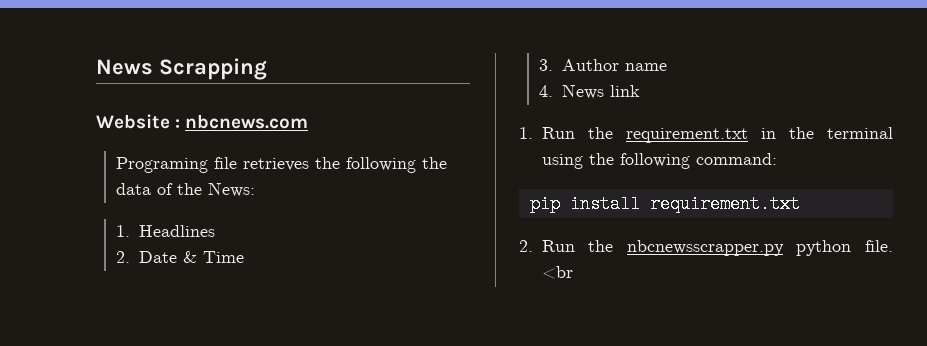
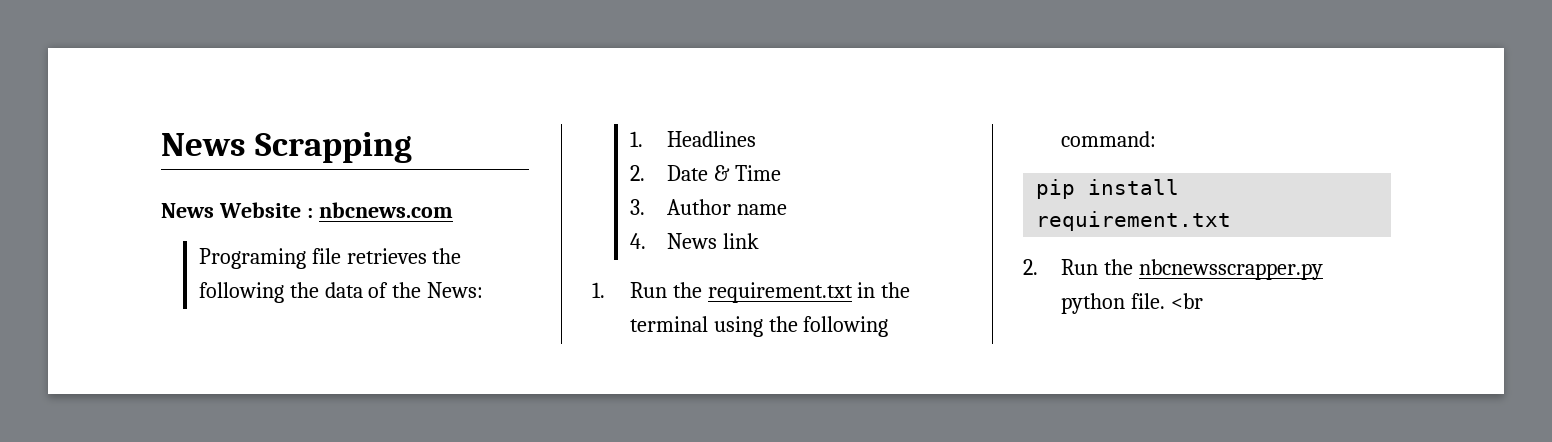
(267, 69) none -> [161,203,214,218] News

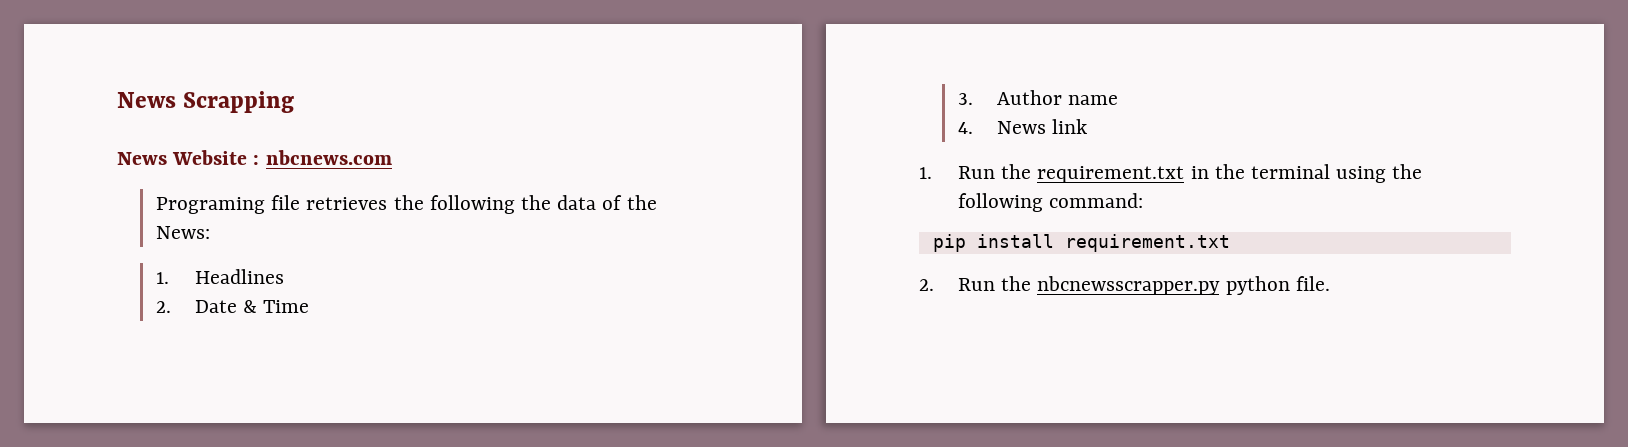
[1170,293,1203,309] <br -> (1330, 283) none

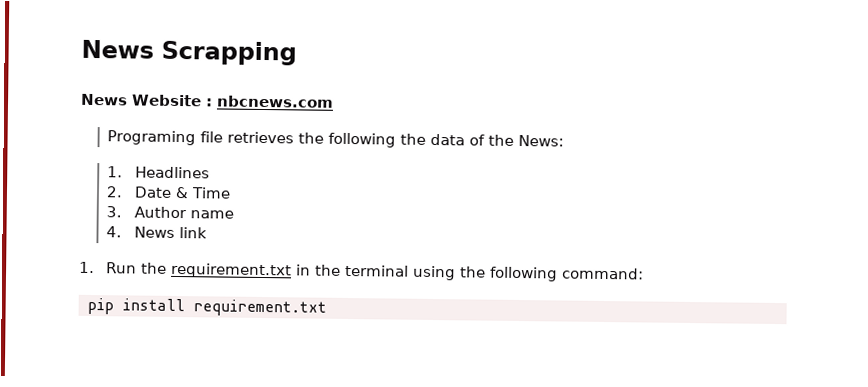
[919,276,1330,295] // 2. Run the nbcnewsscrapper.py python file. -> (327, 308) none

